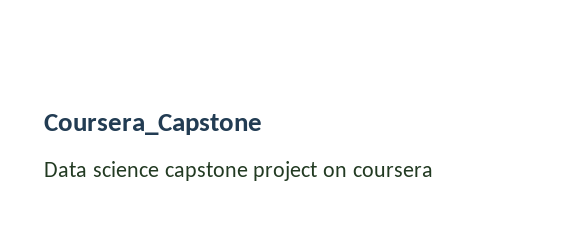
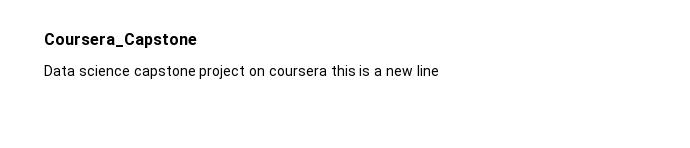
(434, 171) none -> [330,65,439,76] this is a new line

